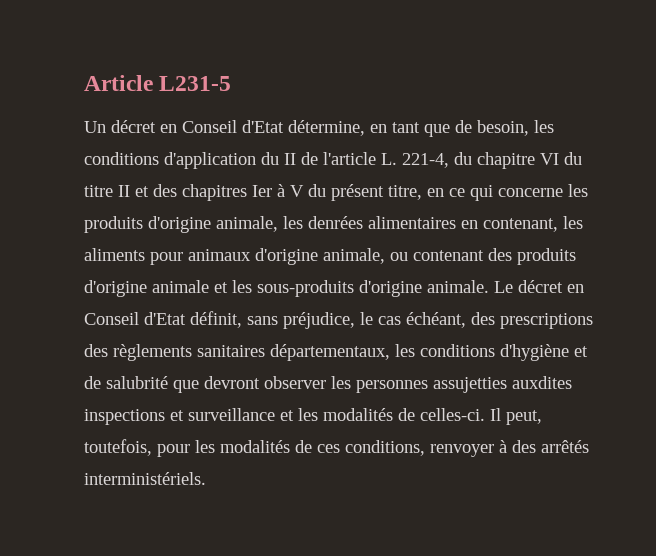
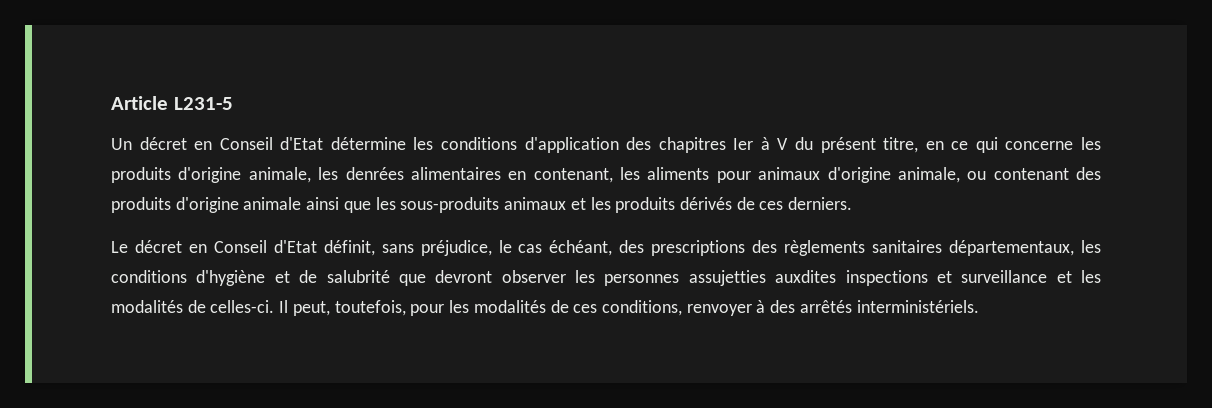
[288,120,554,137] [84,152,582,169] [84,185,149,197] détermine, en tant que de besoin, les conditions d'application du II de l'article L. 221-4, du chapitre VI du titre II et -> [330,137,619,153] détermine les conditions d'application
[214,280,489,297] et les sous-produits d'origine animale. -> [306,197,853,213] ainsi que les sous-produits animaux et les produits dérivés de ces derniers. //

